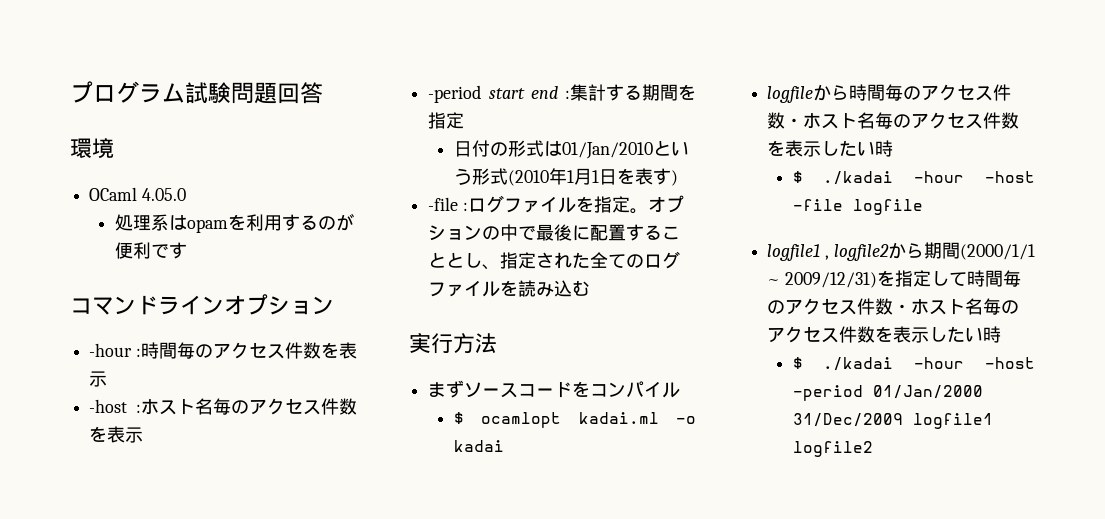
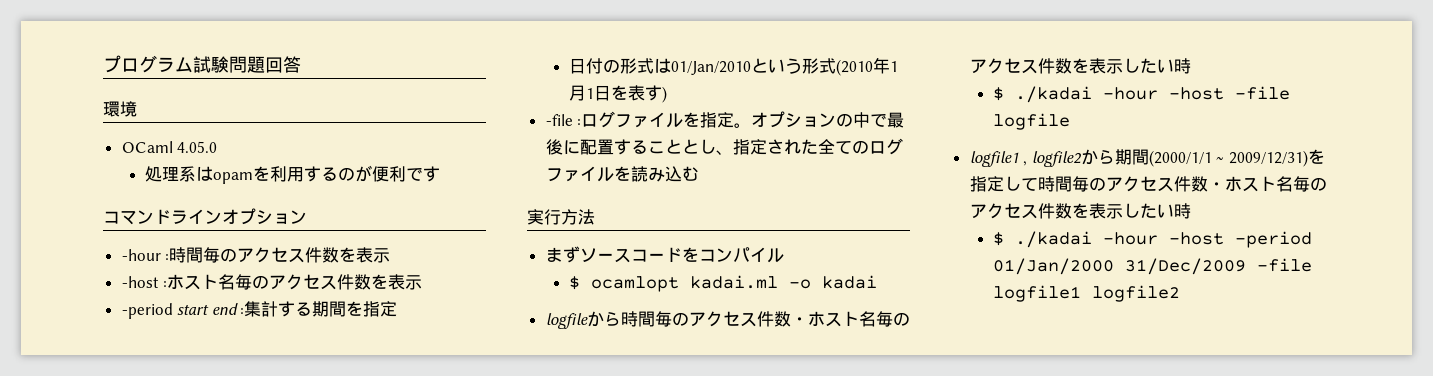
(903, 420) none -> [1256,258,1312,272] -file

